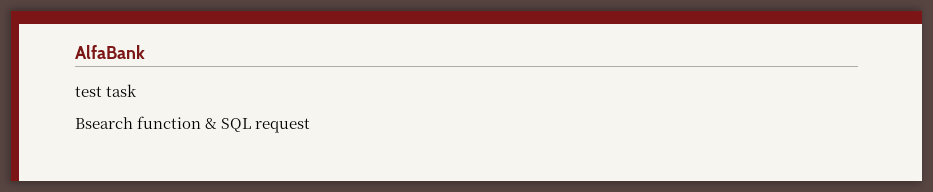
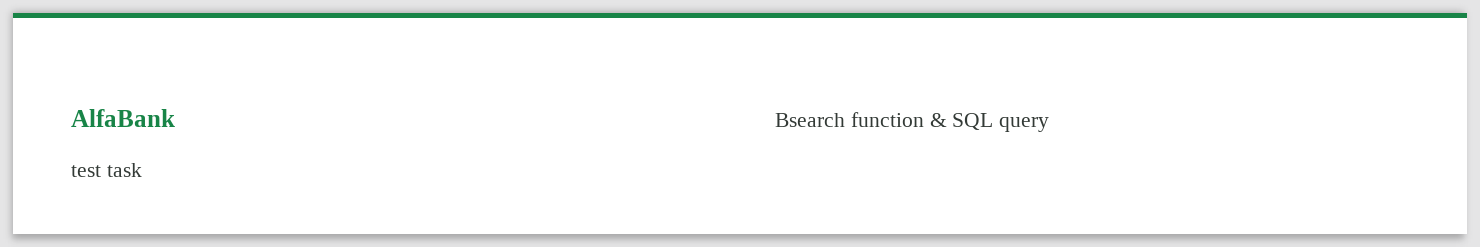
[255,118,311,133] request -> [999,117,1050,132] query

